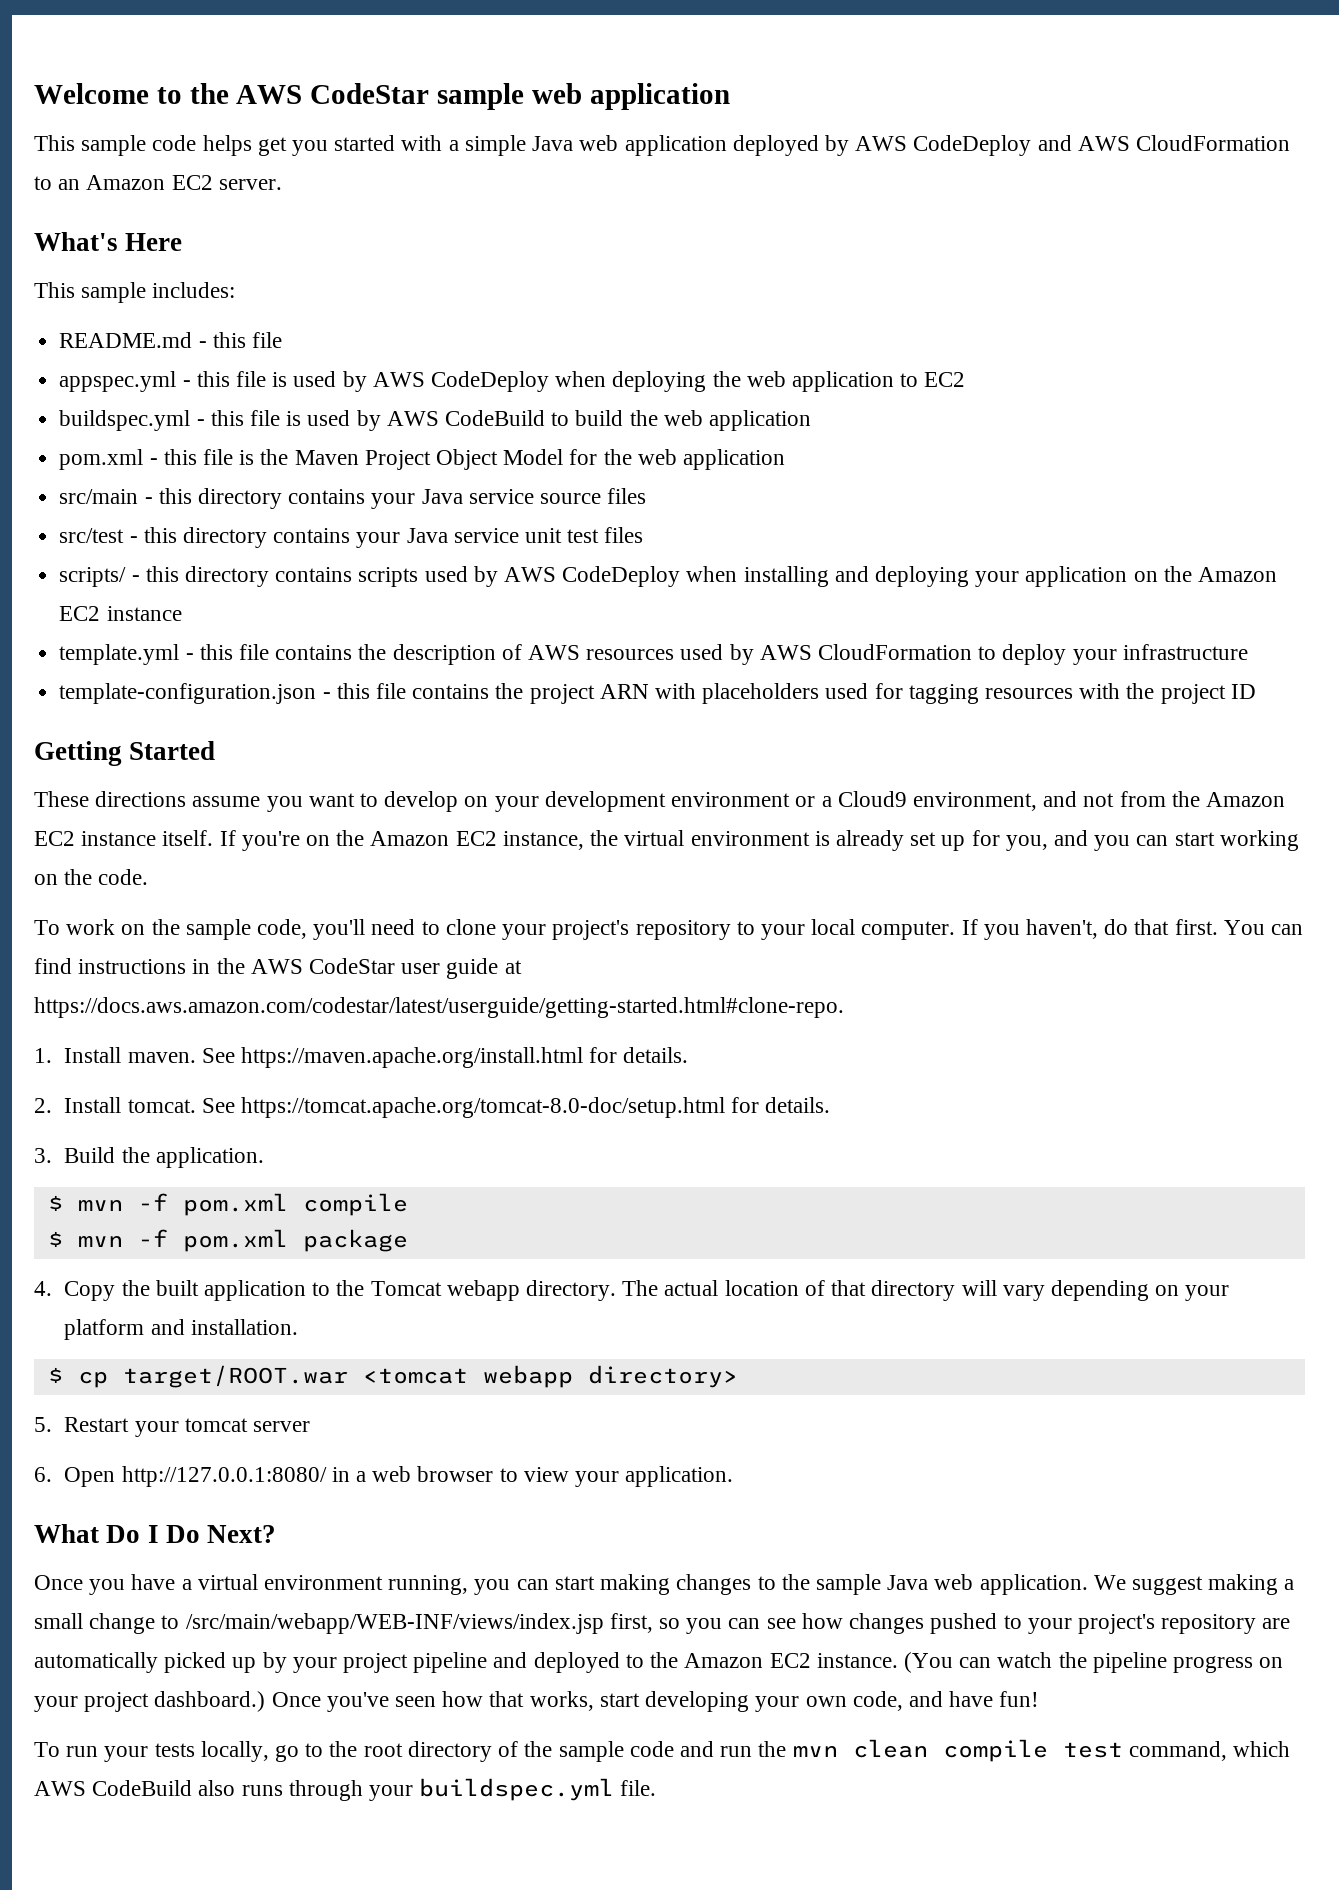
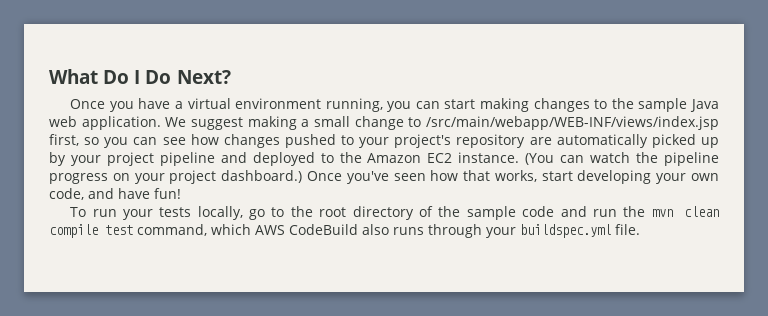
[34,83,730,110] [34,135,1290,156] [34,175,282,190] [34,232,183,251] [34,282,236,303] [59,332,282,348] [59,371,966,392] [59,410,812,431] [59,449,786,470] [59,488,647,509] [59,527,644,548] [59,566,1278,587] [59,606,182,621] [59,644,1248,665] [59,683,1256,704] [34,741,216,766] [34,791,1285,812] [34,830,1299,851] [34,869,149,885] [34,919,1304,940] [34,958,522,979] [34,997,844,1018] [34,1047,689,1068] [34,1097,831,1118] [34,1147,264,1168] [47,1193,408,1216] [47,1229,408,1252] [34,1280,1230,1301] [64,1319,298,1340] [47,1365,738,1388] [34,1417,310,1437] [34,1466,734,1487] Welcome to the AWS CodeStar sample web application // This sample code helps get you started with a simple Java web application deployed by AWS CodeDeploy and AWS CloudFormation to an Amazon EC2 server. // What's Here // This sample includes: // README.md - this file // appspec.yml - this file is used by AWS CodeDeploy when deploying the web application to EC2 // buildspec.yml - this file is used by AWS CodeBuild to build the web application // pom.xml - this file is the Maven Project Object Model for the web application // src/main - this directory contains your Java service source files // src/test - this directory contains your Java service unit test files // scripts/ - this directory contains scripts used by AWS CodeDeploy when installing and deploying your application on the Amazon EC2 instance // template.yml - this file contains the description of AWS resources used by AWS CloudFormation to deploy your infrastructure // template-configuration.json - this file contains the project ARN with placeholders used for tagging resources with the project ID // Getting Started // These directions assume you want to develop on your development environment or a Cloud9 environment, and not from the Amazon EC2 instance itself. If you're on the Amazon EC2 instance, the virtual environment is already set up for you, and you can start working on the code. // To work on the sample code, you'll need to clone your project's repository to your local computer. If you haven't, do that first. You can find instructions in the AWS CodeStar user guide at https://docs.aws.amazon.com/codestar/latest/userguide/getting-started.html#clone-repo. // 1. Install maven. See https://maven.apache.org/install.html for details. // 2. Install tomcat. See https://tomcat.apache.org/tomcat-8.0-doc/setup.html for details. // 3. Build the application. // $ mvn -f pom.xml compile // $ mvn -f pom.xml package // 4. Copy the built application to the Tomcat webapp directory. The actual location of that directory will vary depending on your platform and installation. // $ cp target/ROOT.war <tomcat webapp directory> // 5. Restart your tomcat server // 6. Open http://127.0.0.1:8080/ in a web browser to view your application. // -> (49, 76) none

